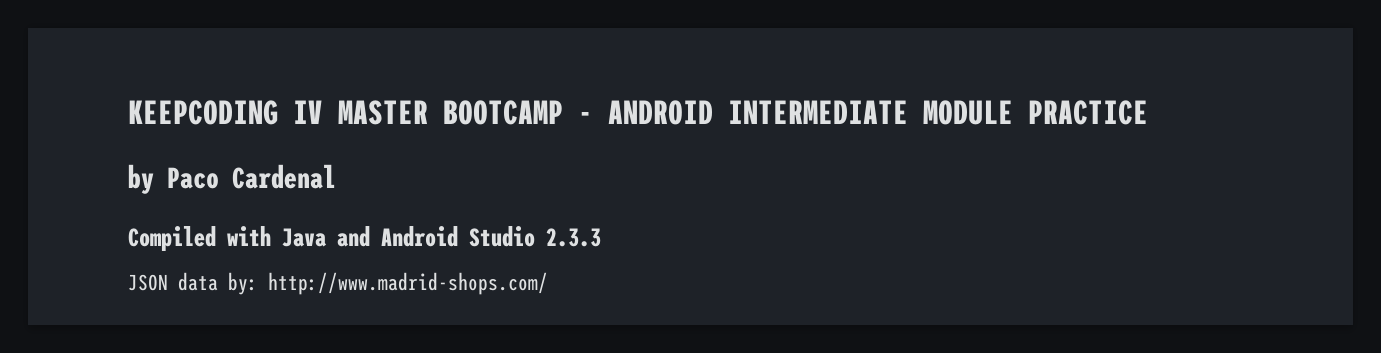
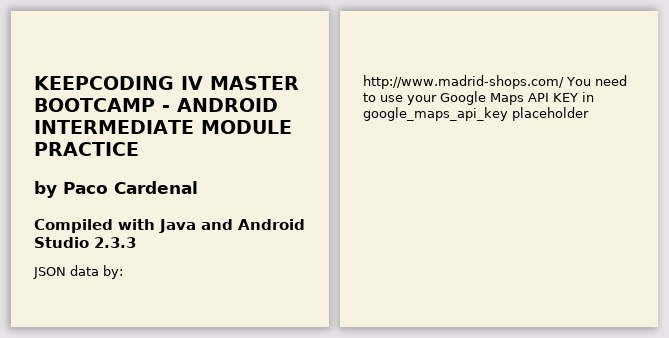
(548, 283) none -> [565,75,627,86] [363,91,594,105] [363,107,589,121] You need to use your Google Maps API KEY in google_maps_api_key placeholder

